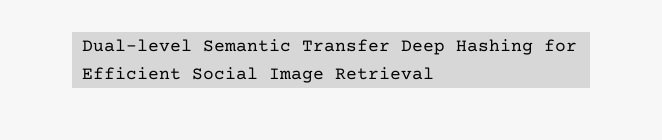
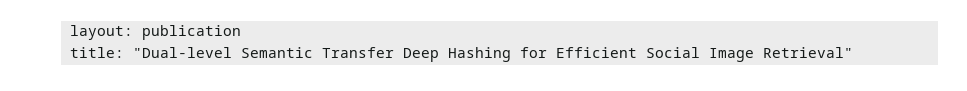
[81,39,192,52] Dual-level -> [70,25,242,40] [70,47,233,58] layout: publication // title: "Dual-level
[334,67,434,80] Retrieval -> [763,47,854,58] Retrieval"

